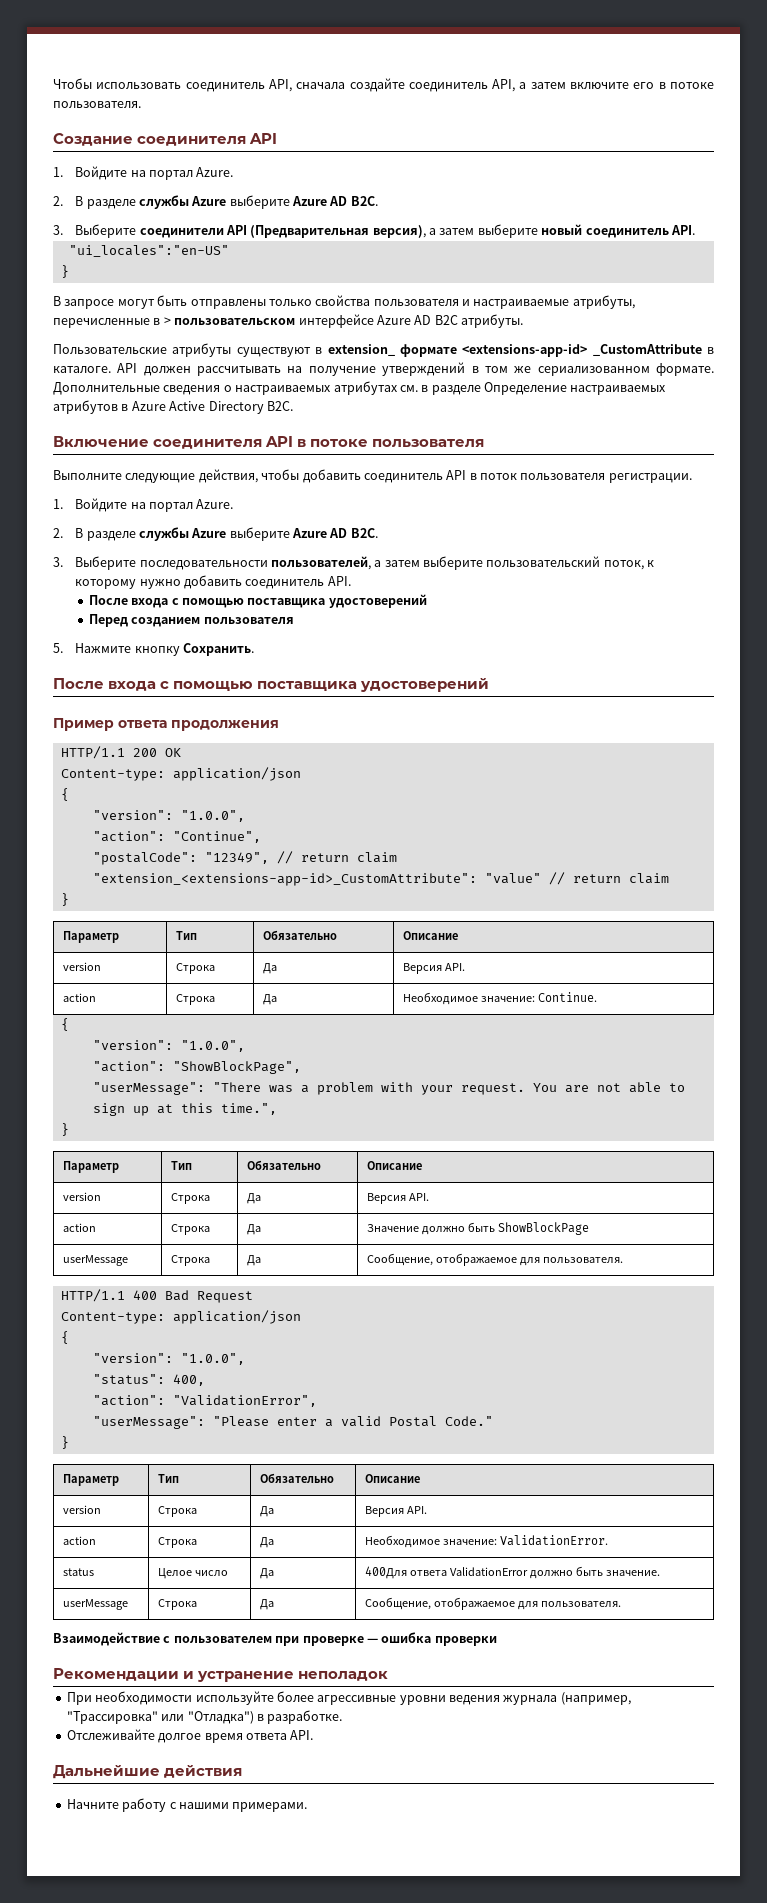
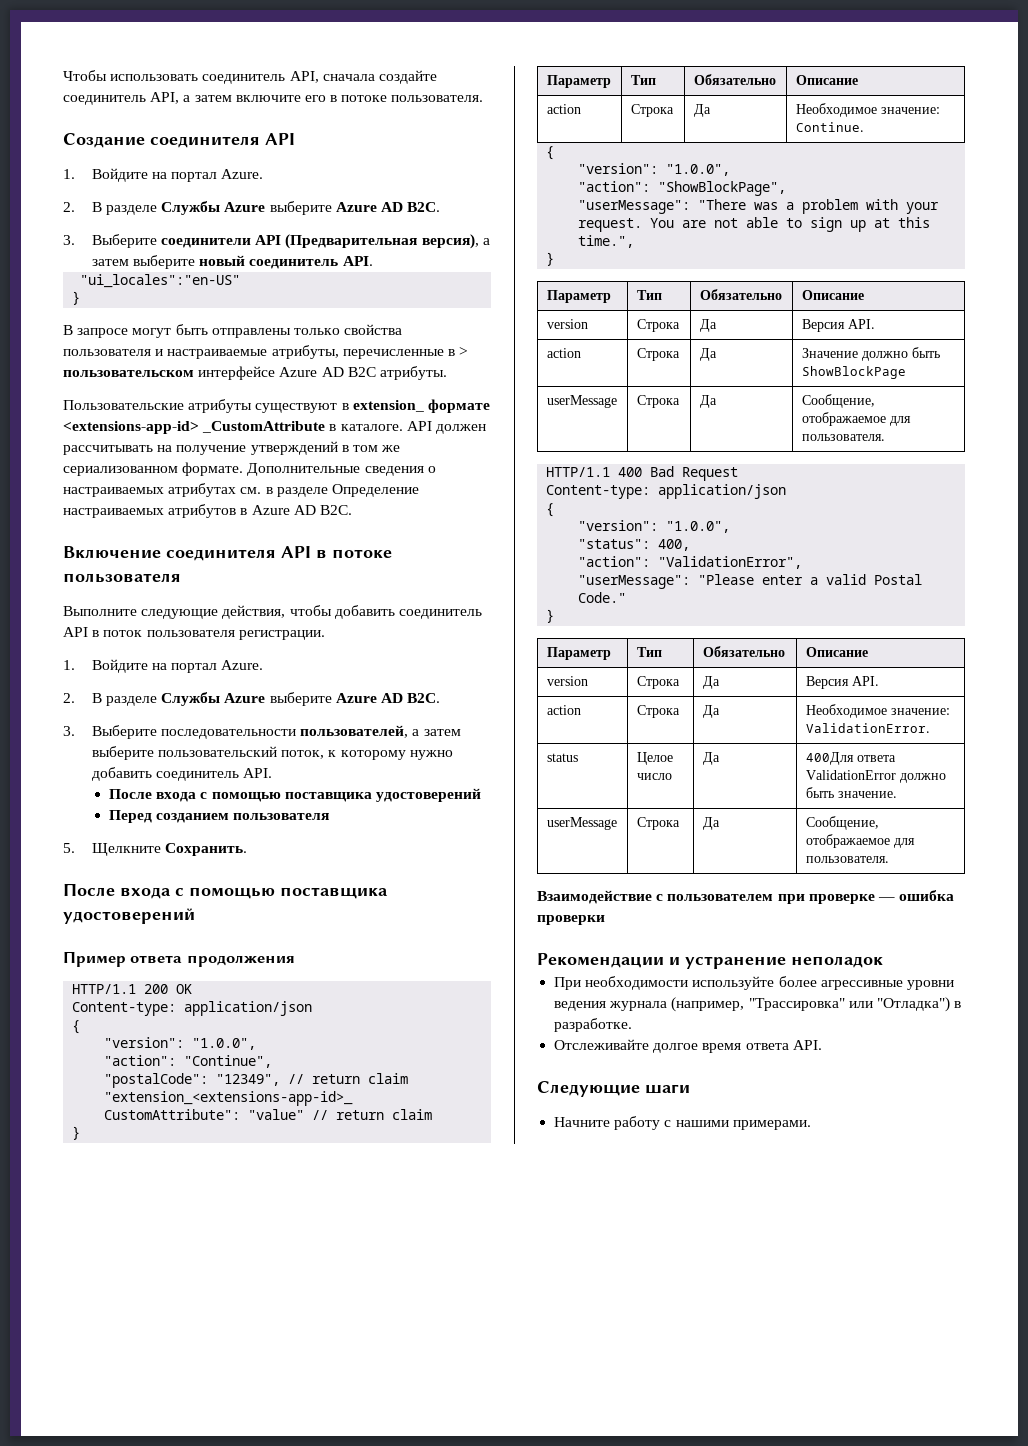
[138,195,189,209] службы -> [161,201,221,215] Службы
[169,401,264,414] Active Directory -> [293,505,316,515] AD
[138,527,189,541] службы -> [161,692,221,706] Службы
[75,643,180,656] Нажмите кнопку -> [91,843,161,856] Щелкните
[62,962,101,971] [175,963,215,974] [262,963,277,974] [402,963,465,974] // version | Строка | Да | Версия API. -> (858, 80) none
[53,1765,243,1779] Дальнейшие действия -> [537,1081,690,1097] Следующие шаги

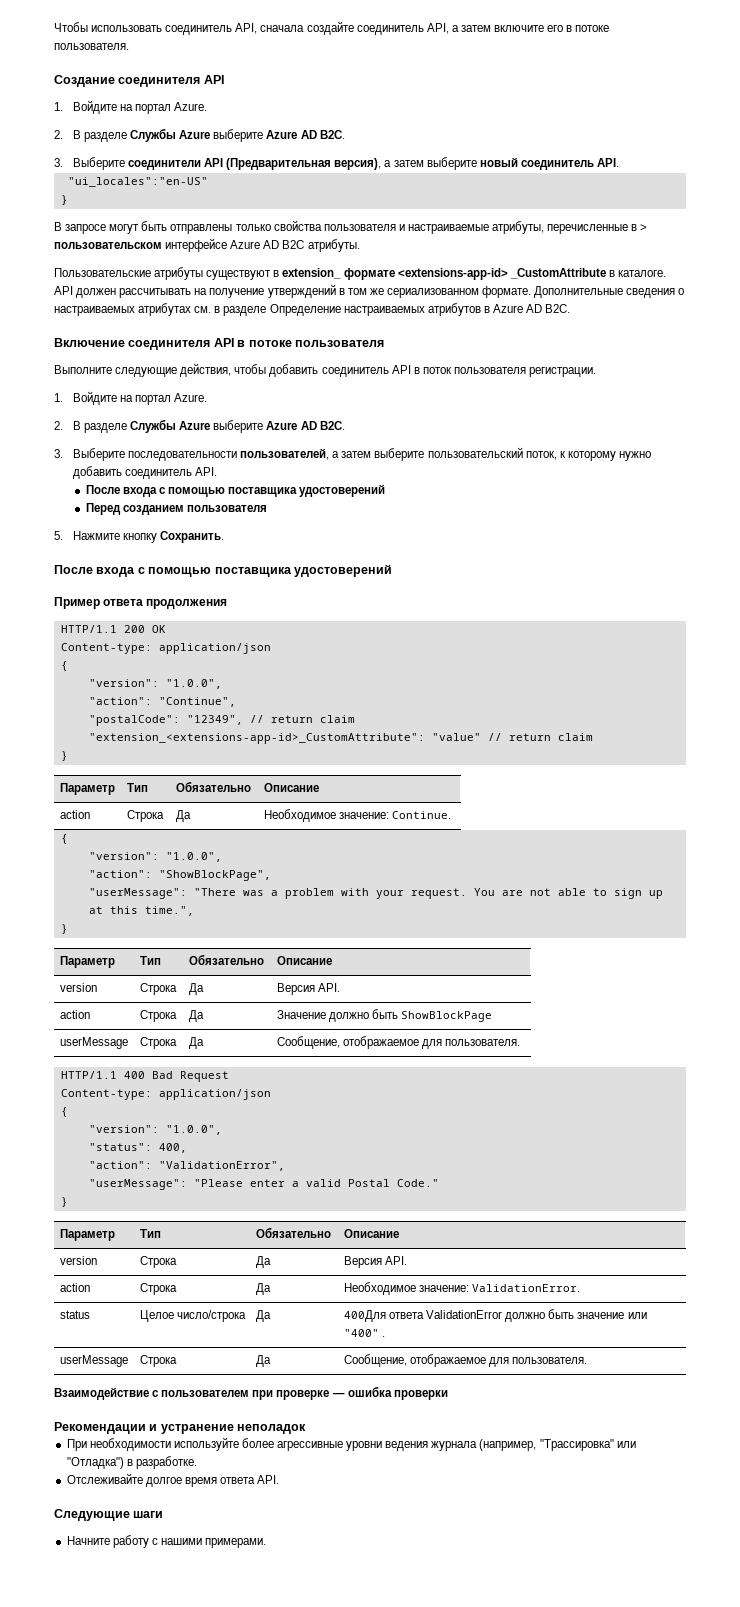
[91,843,161,856] Щелкните -> [72,531,158,543] Нажмите кнопку
[636,773,672,780] число -> [177,1310,247,1322] число/строка
[837,791,897,798] значение. -> [577,1312,647,1319] [343,1329,386,1337] значение или "400" .

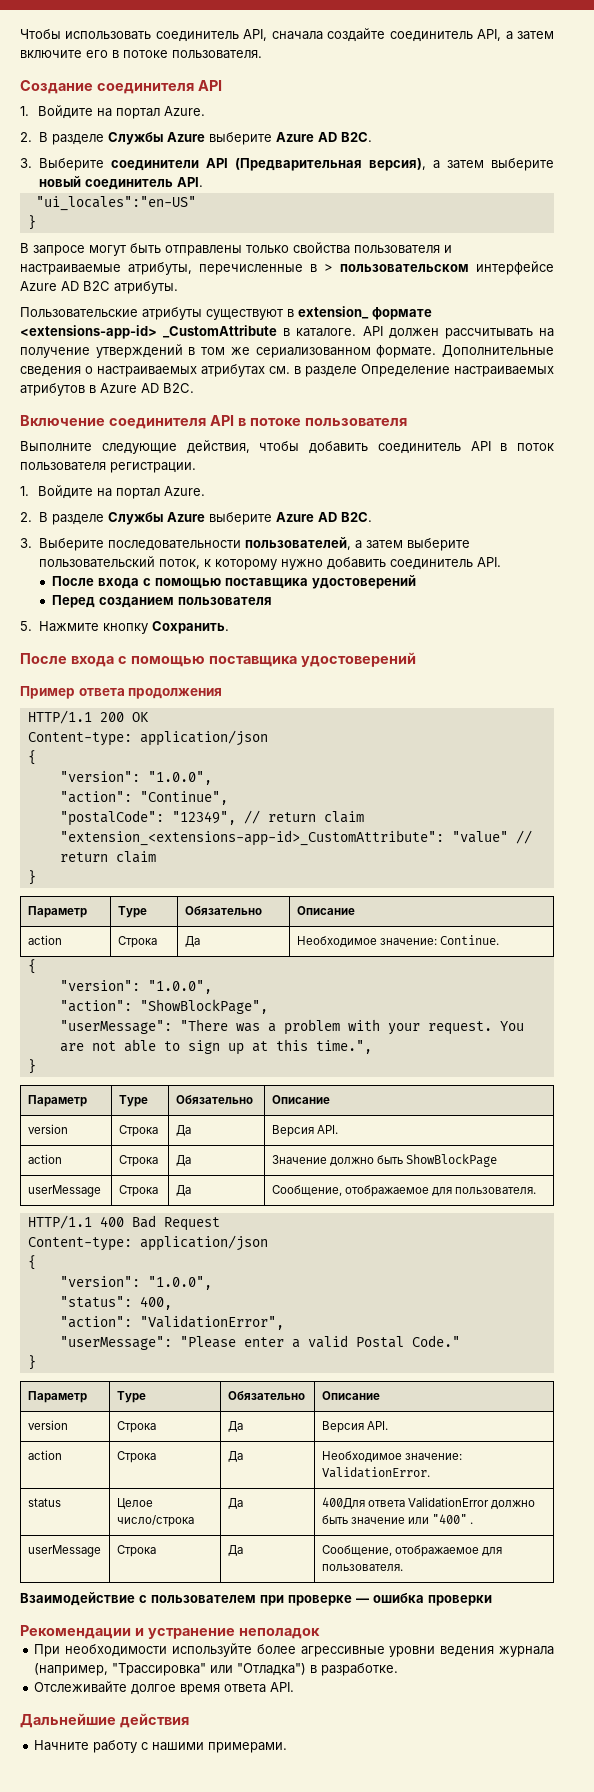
[126,783,148,792] Тип -> [117,906,147,918] Type
[139,956,161,965] Тип -> [118,1095,148,1107] Type
[139,1229,161,1238] Тип -> [116,1391,146,1403] Type
[54,1509,164,1521] Следующие шаги -> [20,1713,189,1728] Дальнейшие действия

